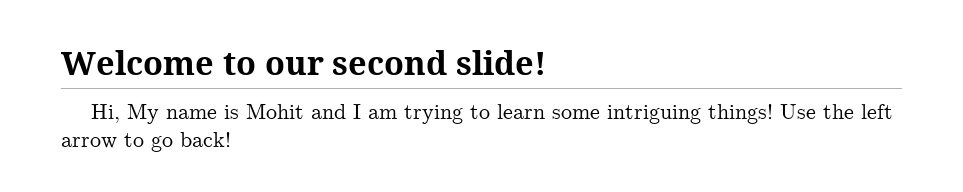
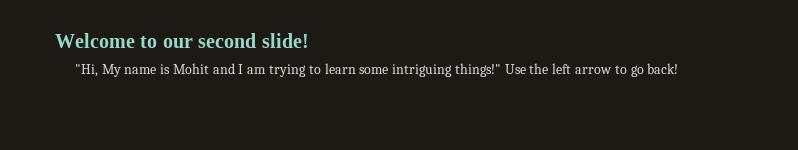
[91,104,121,123] Hi, -> [74,64,98,77] "Hi,
[708,104,774,124] things! -> [454,63,501,77] things!"

